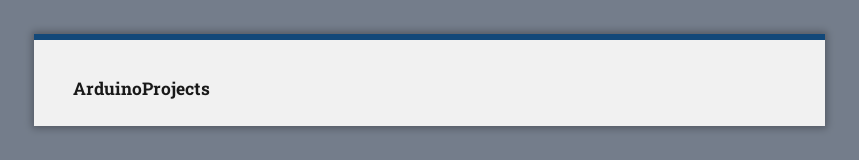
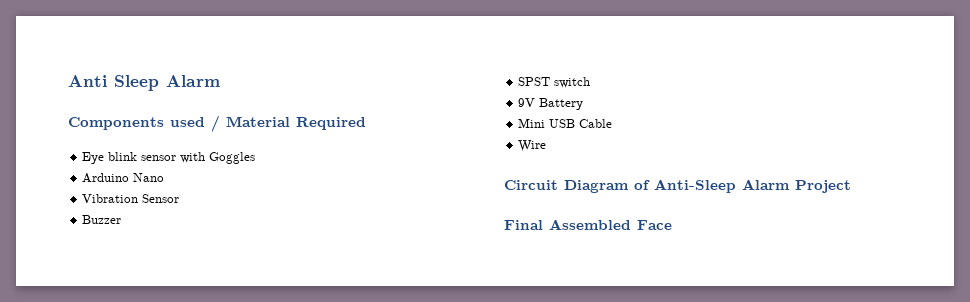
[73,81,210,99] ArduinoProjects -> [68,75,220,91] [68,115,366,132] [82,152,256,164] [82,173,165,183] [82,194,180,203] [82,215,122,224] [518,77,591,88] [518,98,584,110] [518,118,613,128] [518,140,547,152] [504,179,851,193] [504,219,672,230] Anti Sleep Alarm // Components used / Material Required // Eye blink sensor with Goggles // Arduino Nano // Vibration Sensor // Buzzer // SPST switch // 9V Battery // Mini USB Cable // Wire // Circuit Diagram of Anti-Sleep Alarm Project // Final Assembled Face

